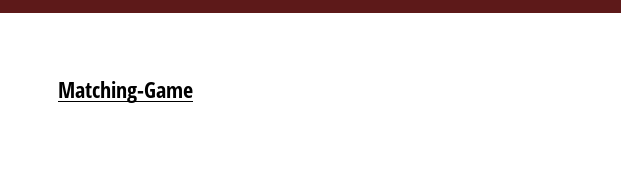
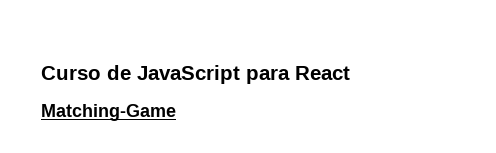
(58, 92) none -> [41,65,350,84] Curso de JavaScript para React //

